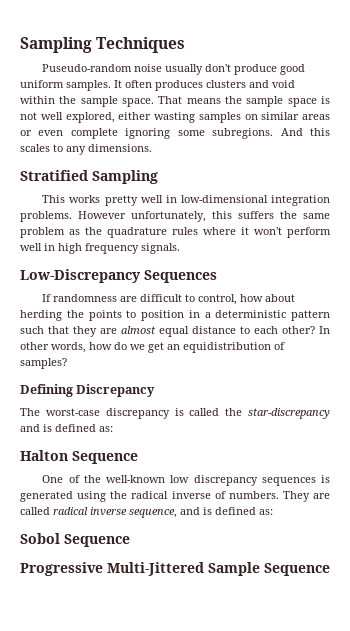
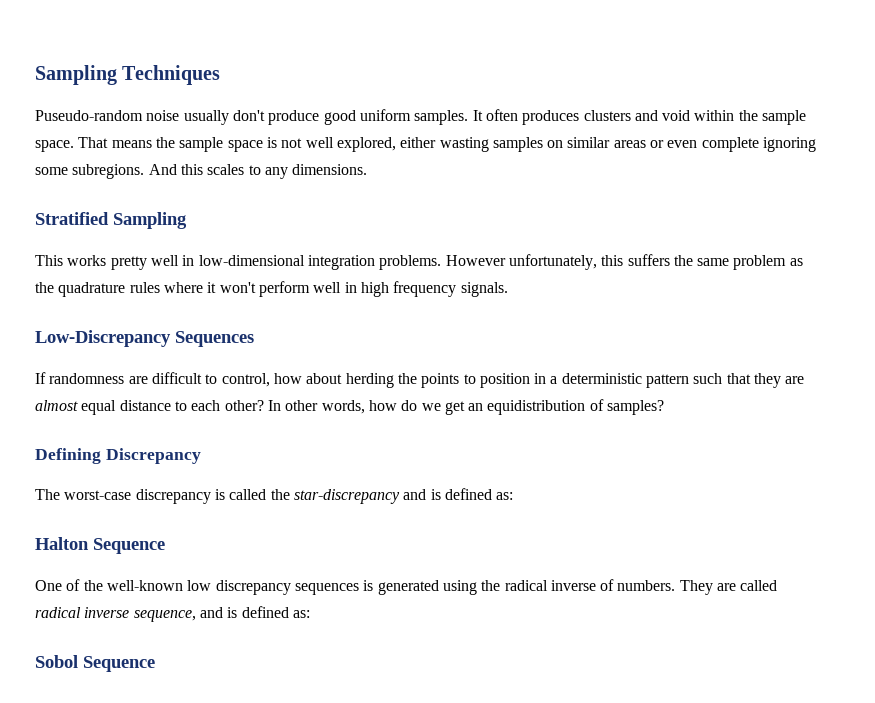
[20,562,330,576] // Progressive Multi-Jittered Sample Sequence -> (155, 664) none

